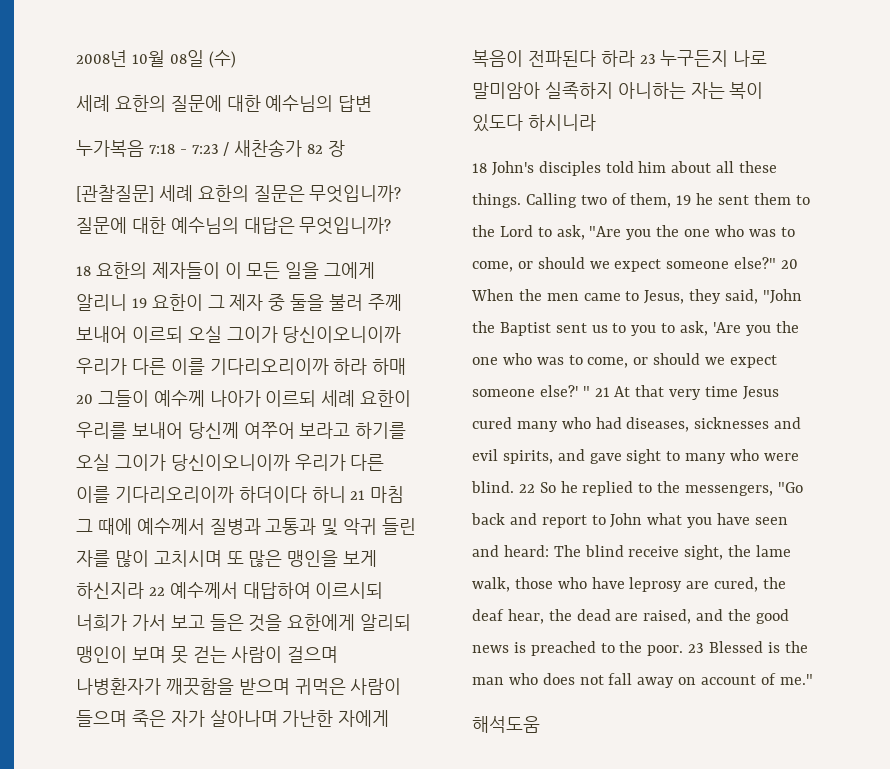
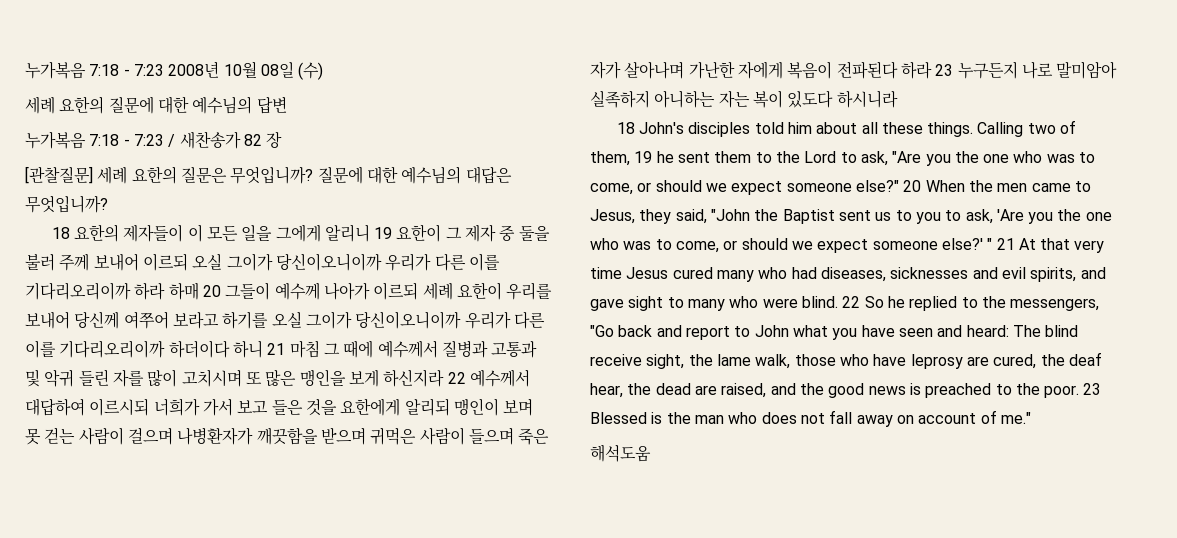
(76, 58) none -> [25,61,164,79] 누가복음 7:18 - 7:23

